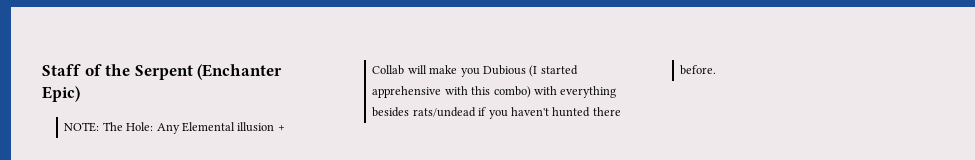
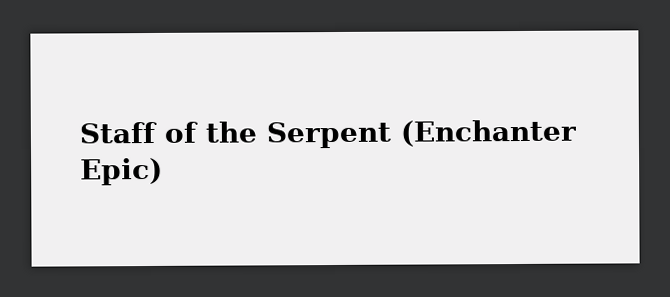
[64,122,285,134] [372,65,578,77] [372,86,617,98] [372,107,621,119] [680,65,717,75] // NOTE: The Hole: Any Elemental illusion + Collab will make you Dubious (I started apprehensive with this combo) with everything besides rats/undead if you haven't hunted there before. -> (163, 171) none

